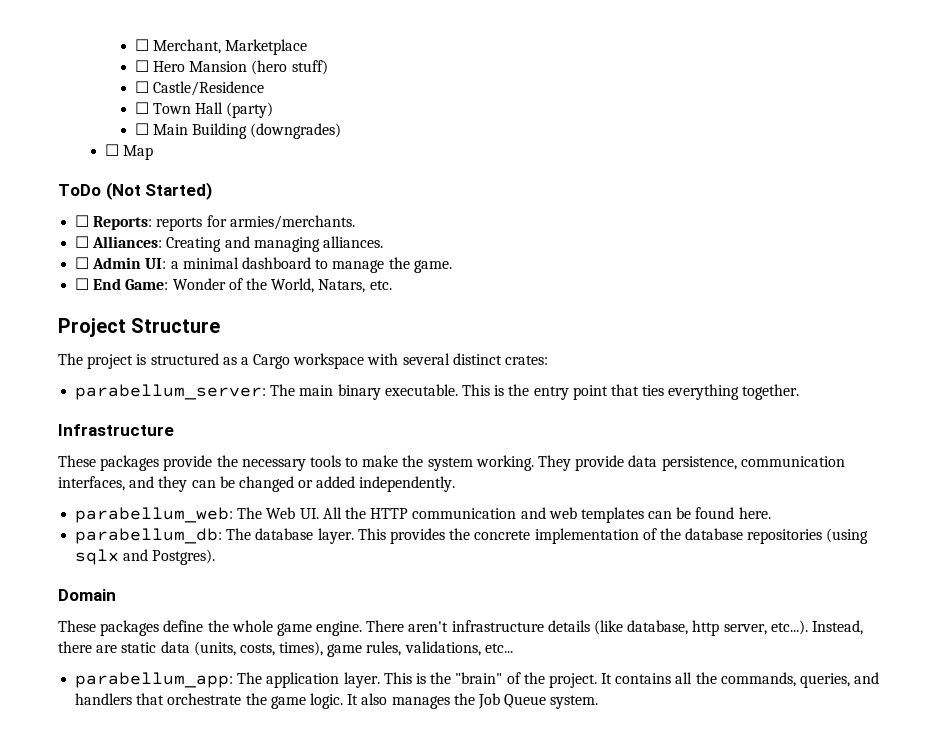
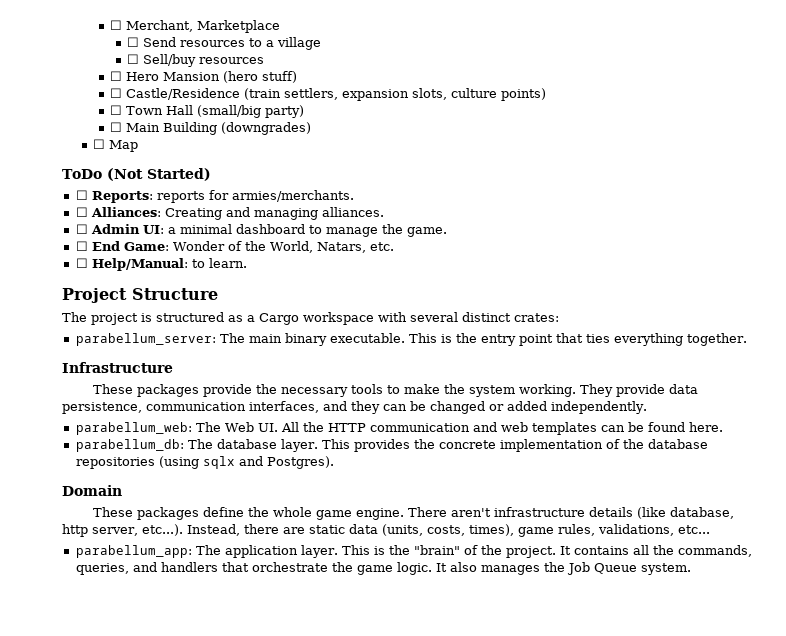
(308, 47) none -> [126,37,321,50] [126,54,264,67] // ☐ Send resources to a village // ☐ Sell/buy resources
(264, 88) none -> [243,88,546,101] (train settlers, expansion slots, culture points)
[226,102,274,118] (party) -> [196,105,304,118] (small/big party)
(392, 285) none -> [75,258,247,271] // ☐ Help/Manual: to learn.

